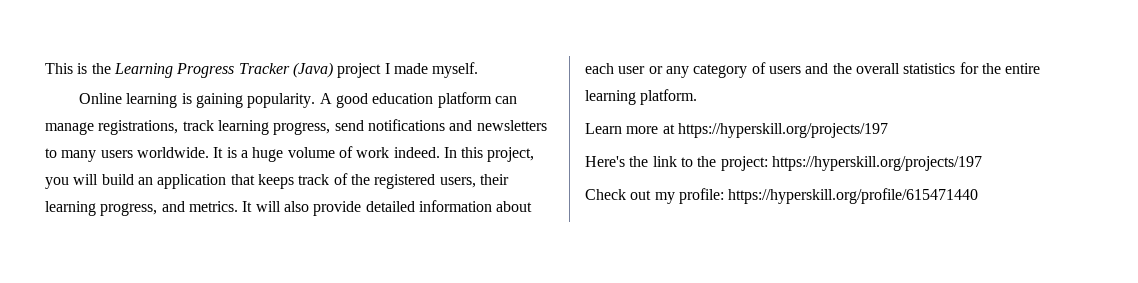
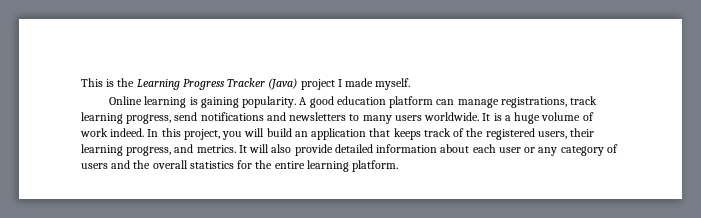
[585,123,888,138] [585,156,982,171] [585,188,979,204] // Learn more at https://hyperskill.org/projects/197 // Here's the link to the project: https://hyperskill.org/projects/197 // Check out my profile: https://hyperskill.org/profile/615471440 -> (399, 166) none

